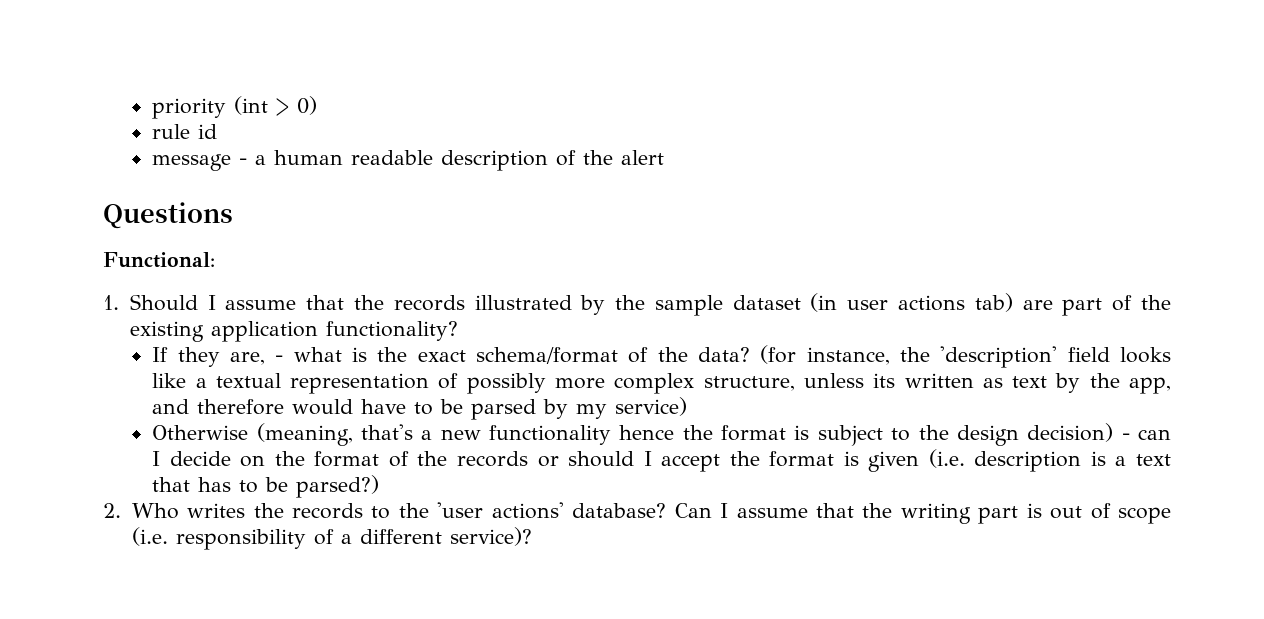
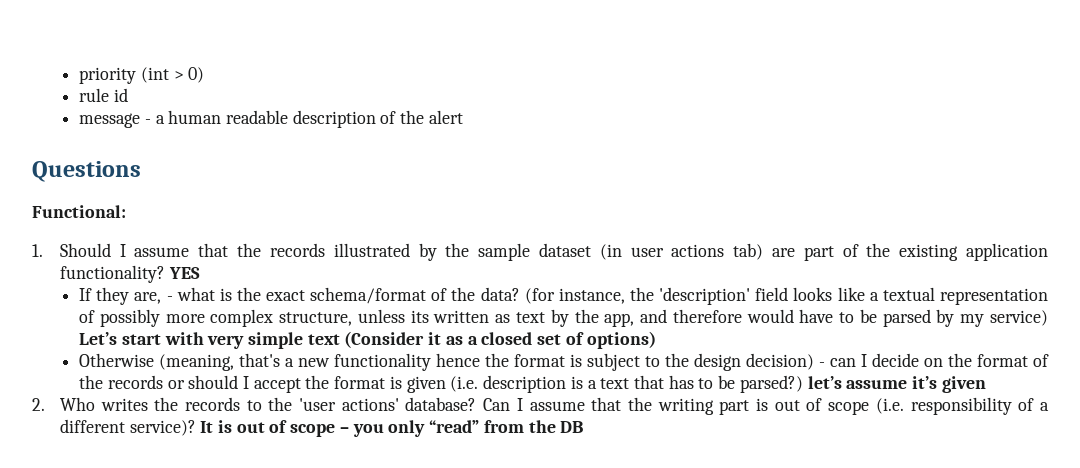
(458, 331) none -> [168,267,200,279] YES
(688, 406) none -> [79,331,656,349] Let’s start with very simple text (Consider it as a closed set of options)
(380, 486) none -> [807,376,986,393] let’s assume it’s given
(532, 536) none -> [200,420,584,437] It is out of scope – you only “read” from the DB

